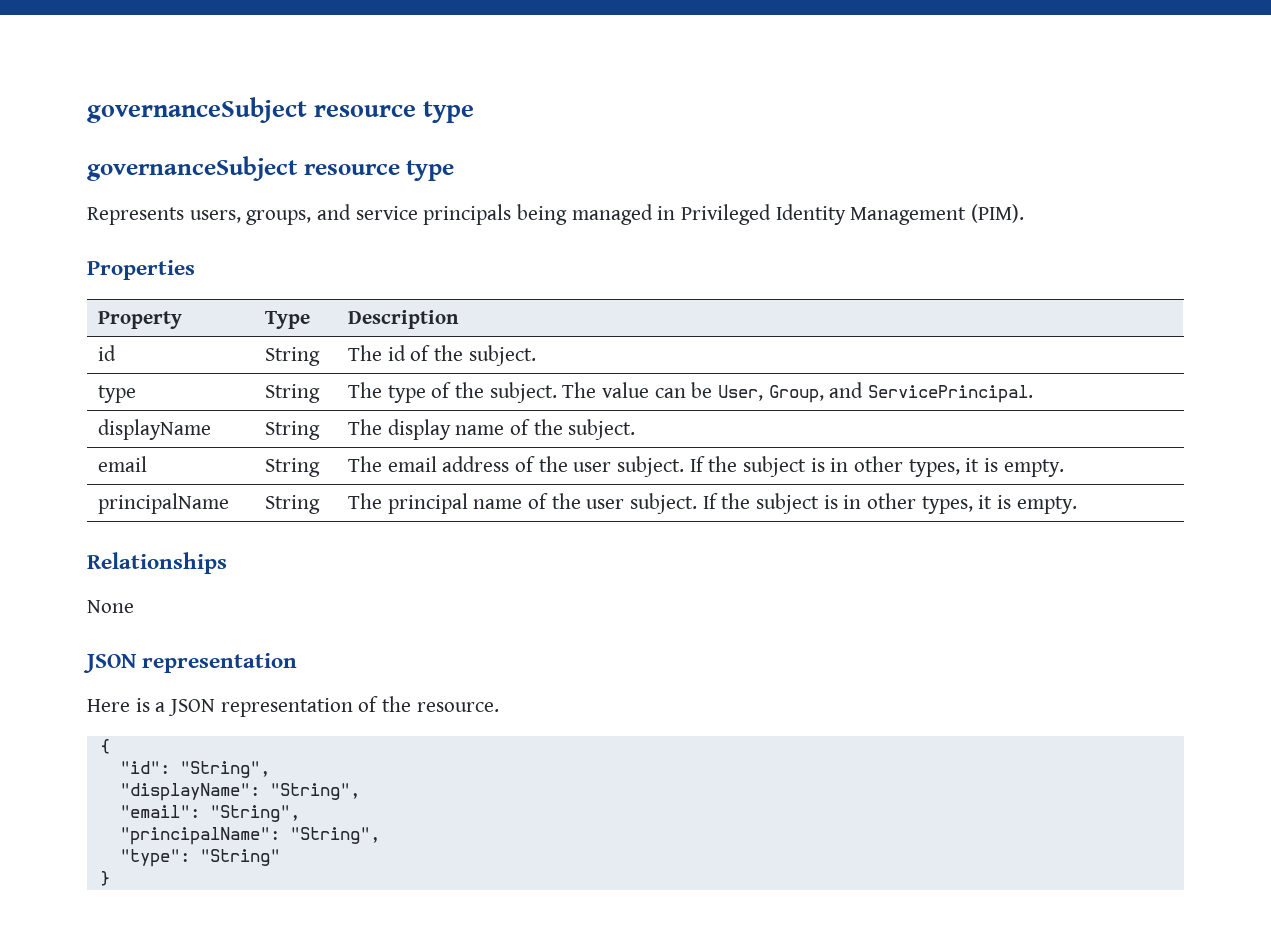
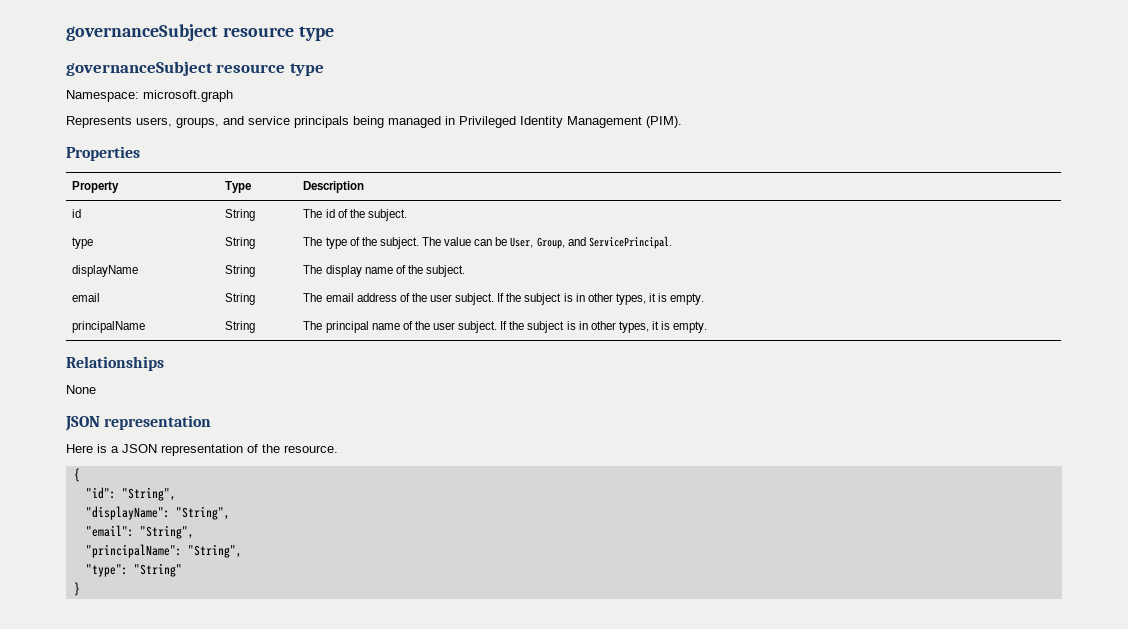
(455, 170) none -> [66,90,233,102] // Namespace: microsoft.graph

